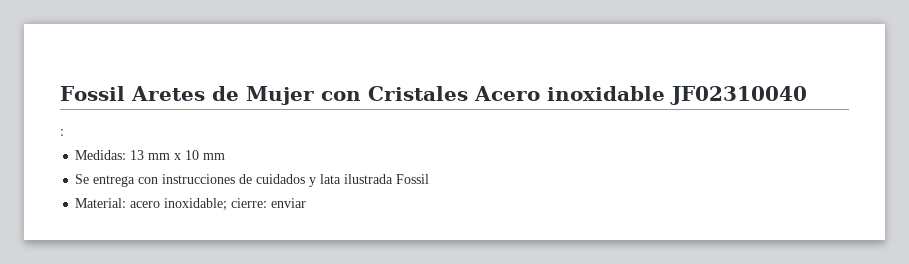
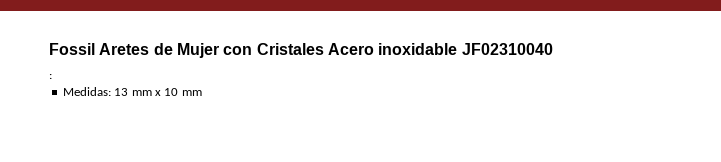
[75,174,430,187] [75,198,307,211] // Se entrega con instrucciones de cuidados y lata ilustrada Fossil // Material: acero inoxidable; cierre: enviar -> (202, 93) none

